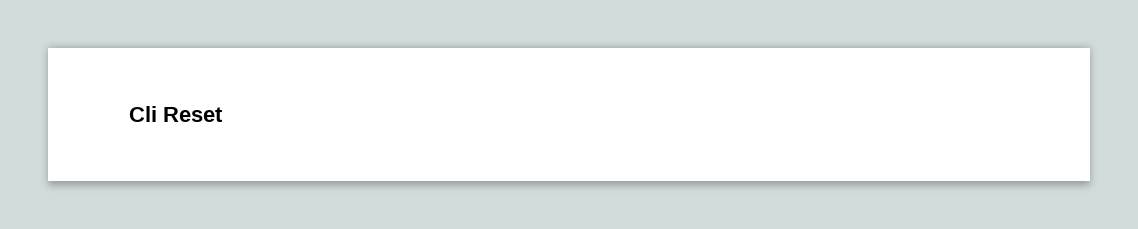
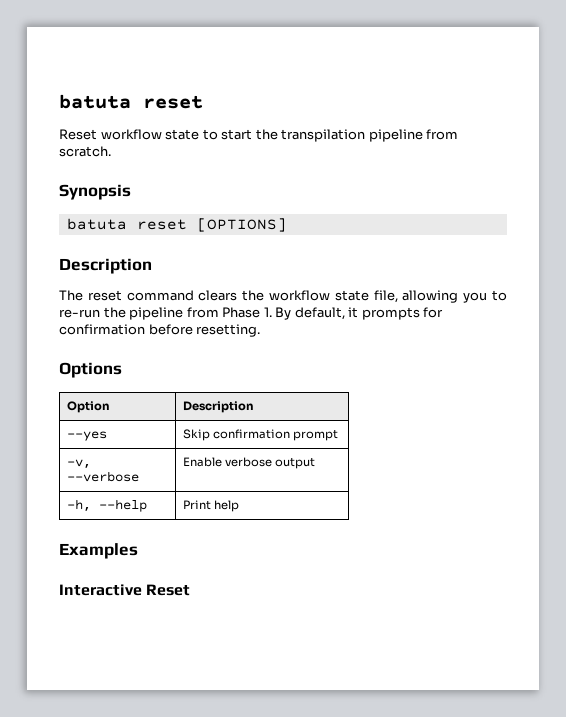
[129,106,157,122] Cli -> [59,94,203,109] [59,129,459,142] [59,146,111,157] [59,184,131,200] [66,218,287,232] [59,258,152,274] [59,290,508,303] [59,307,444,320] [59,324,261,337] [59,362,122,378] [66,401,110,413] [182,401,254,413] [66,431,107,441] [182,429,338,441] [66,459,91,469] [66,471,139,482] [182,457,315,469] [66,499,147,512] [182,500,239,512] [59,543,138,559] [59,584,142,596] batuta reset // Reset workflow state to start the transpilation pipeline from scratch. // Synopsis // batuta reset [OPTIONS] // Description // The reset command clears the workflow state file, allowing you to re-run the pipeline from Phase 1. By default, it prompts for confirmation before resetting. // Options // Option | Description // --yes | Skip confirmation prompt // -v, --verbose | Enable verbose output // -h, --help | Print help // Examples // Interactive

